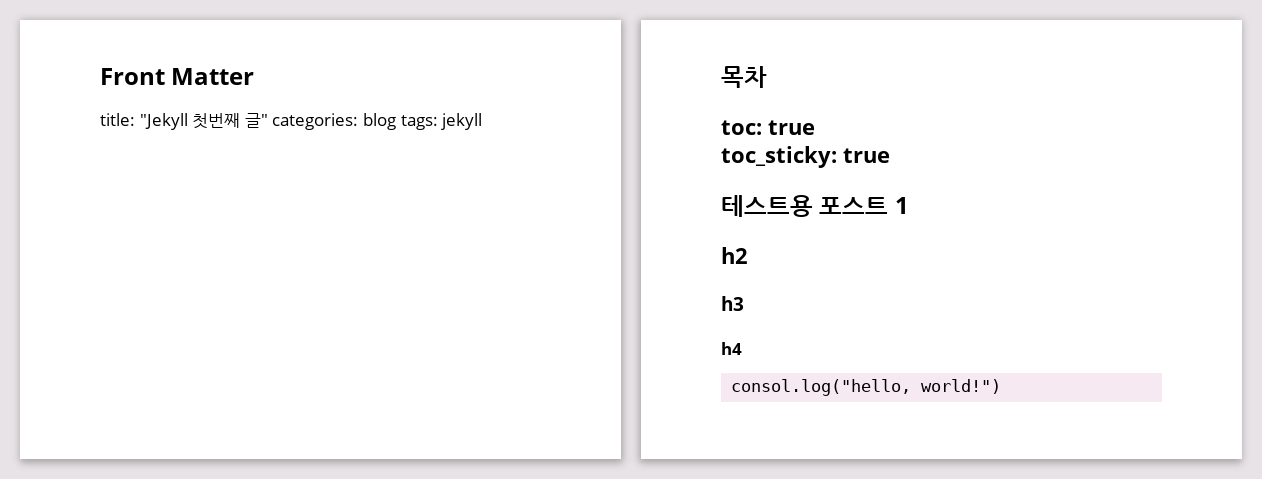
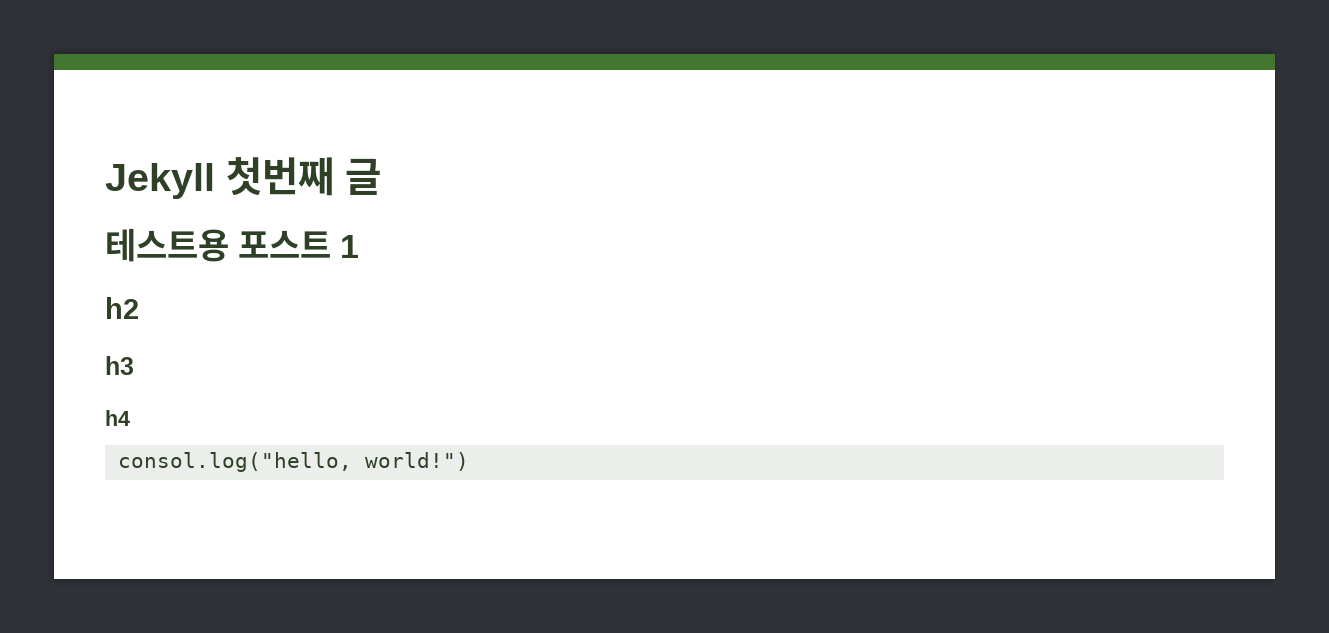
[100,68,255,85] [100,113,483,130] [721,66,767,88] [721,120,815,135] [721,146,890,168] Front Matter // title: "Jekyll 첫번째 글" categories: blog tags: jekyll // 목차 // toc: true // toc_sticky: true -> [105,157,381,199] Jekyll 첫번째 글

